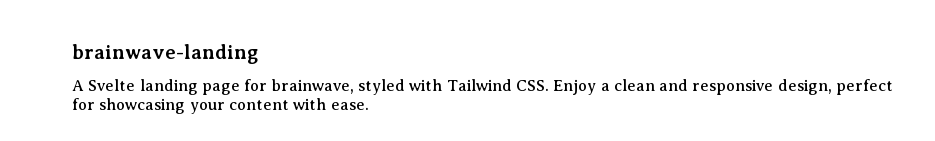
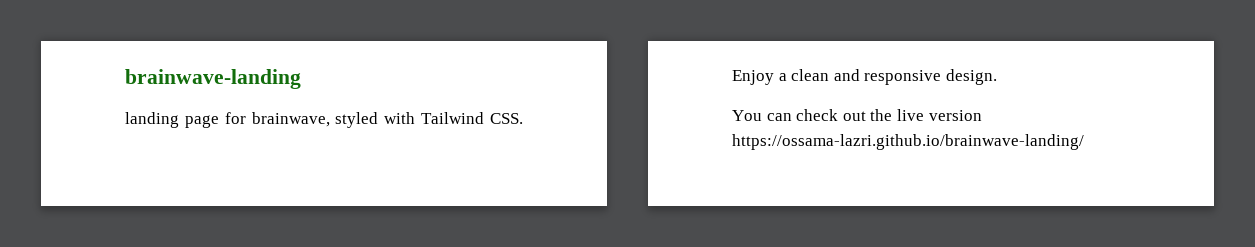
[72,79,136,91] A Svelte -> (301, 79) none
[777,79,894,95] [72,98,369,114] design, perfect for showcasing your content with ease. -> [945,69,997,85] [732,109,982,121] [732,134,1084,150] design. // You can check out the live version https://ossama-lazri.github.io/brainwave-landing/

